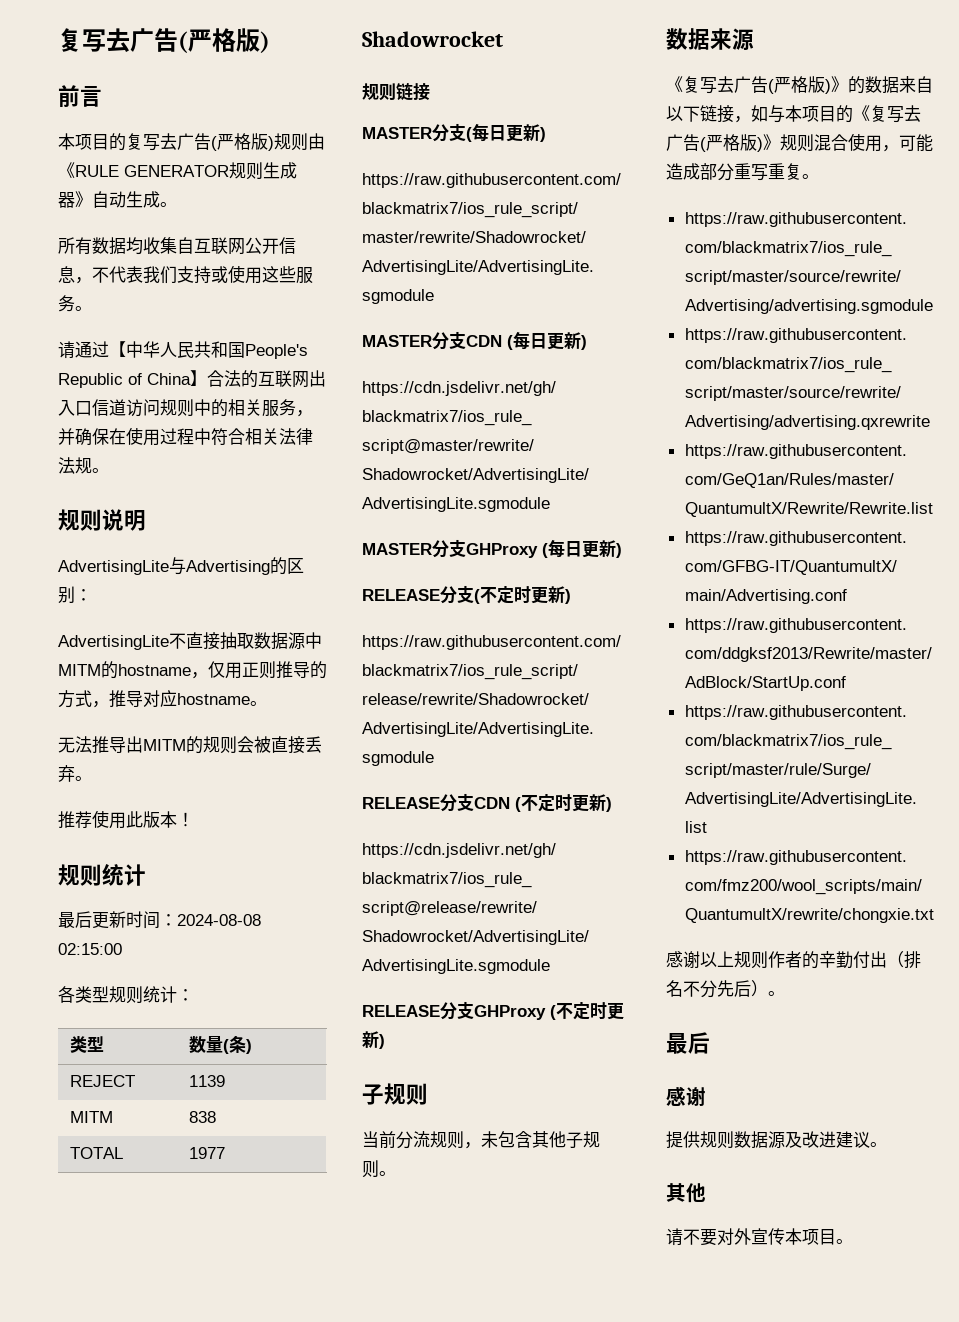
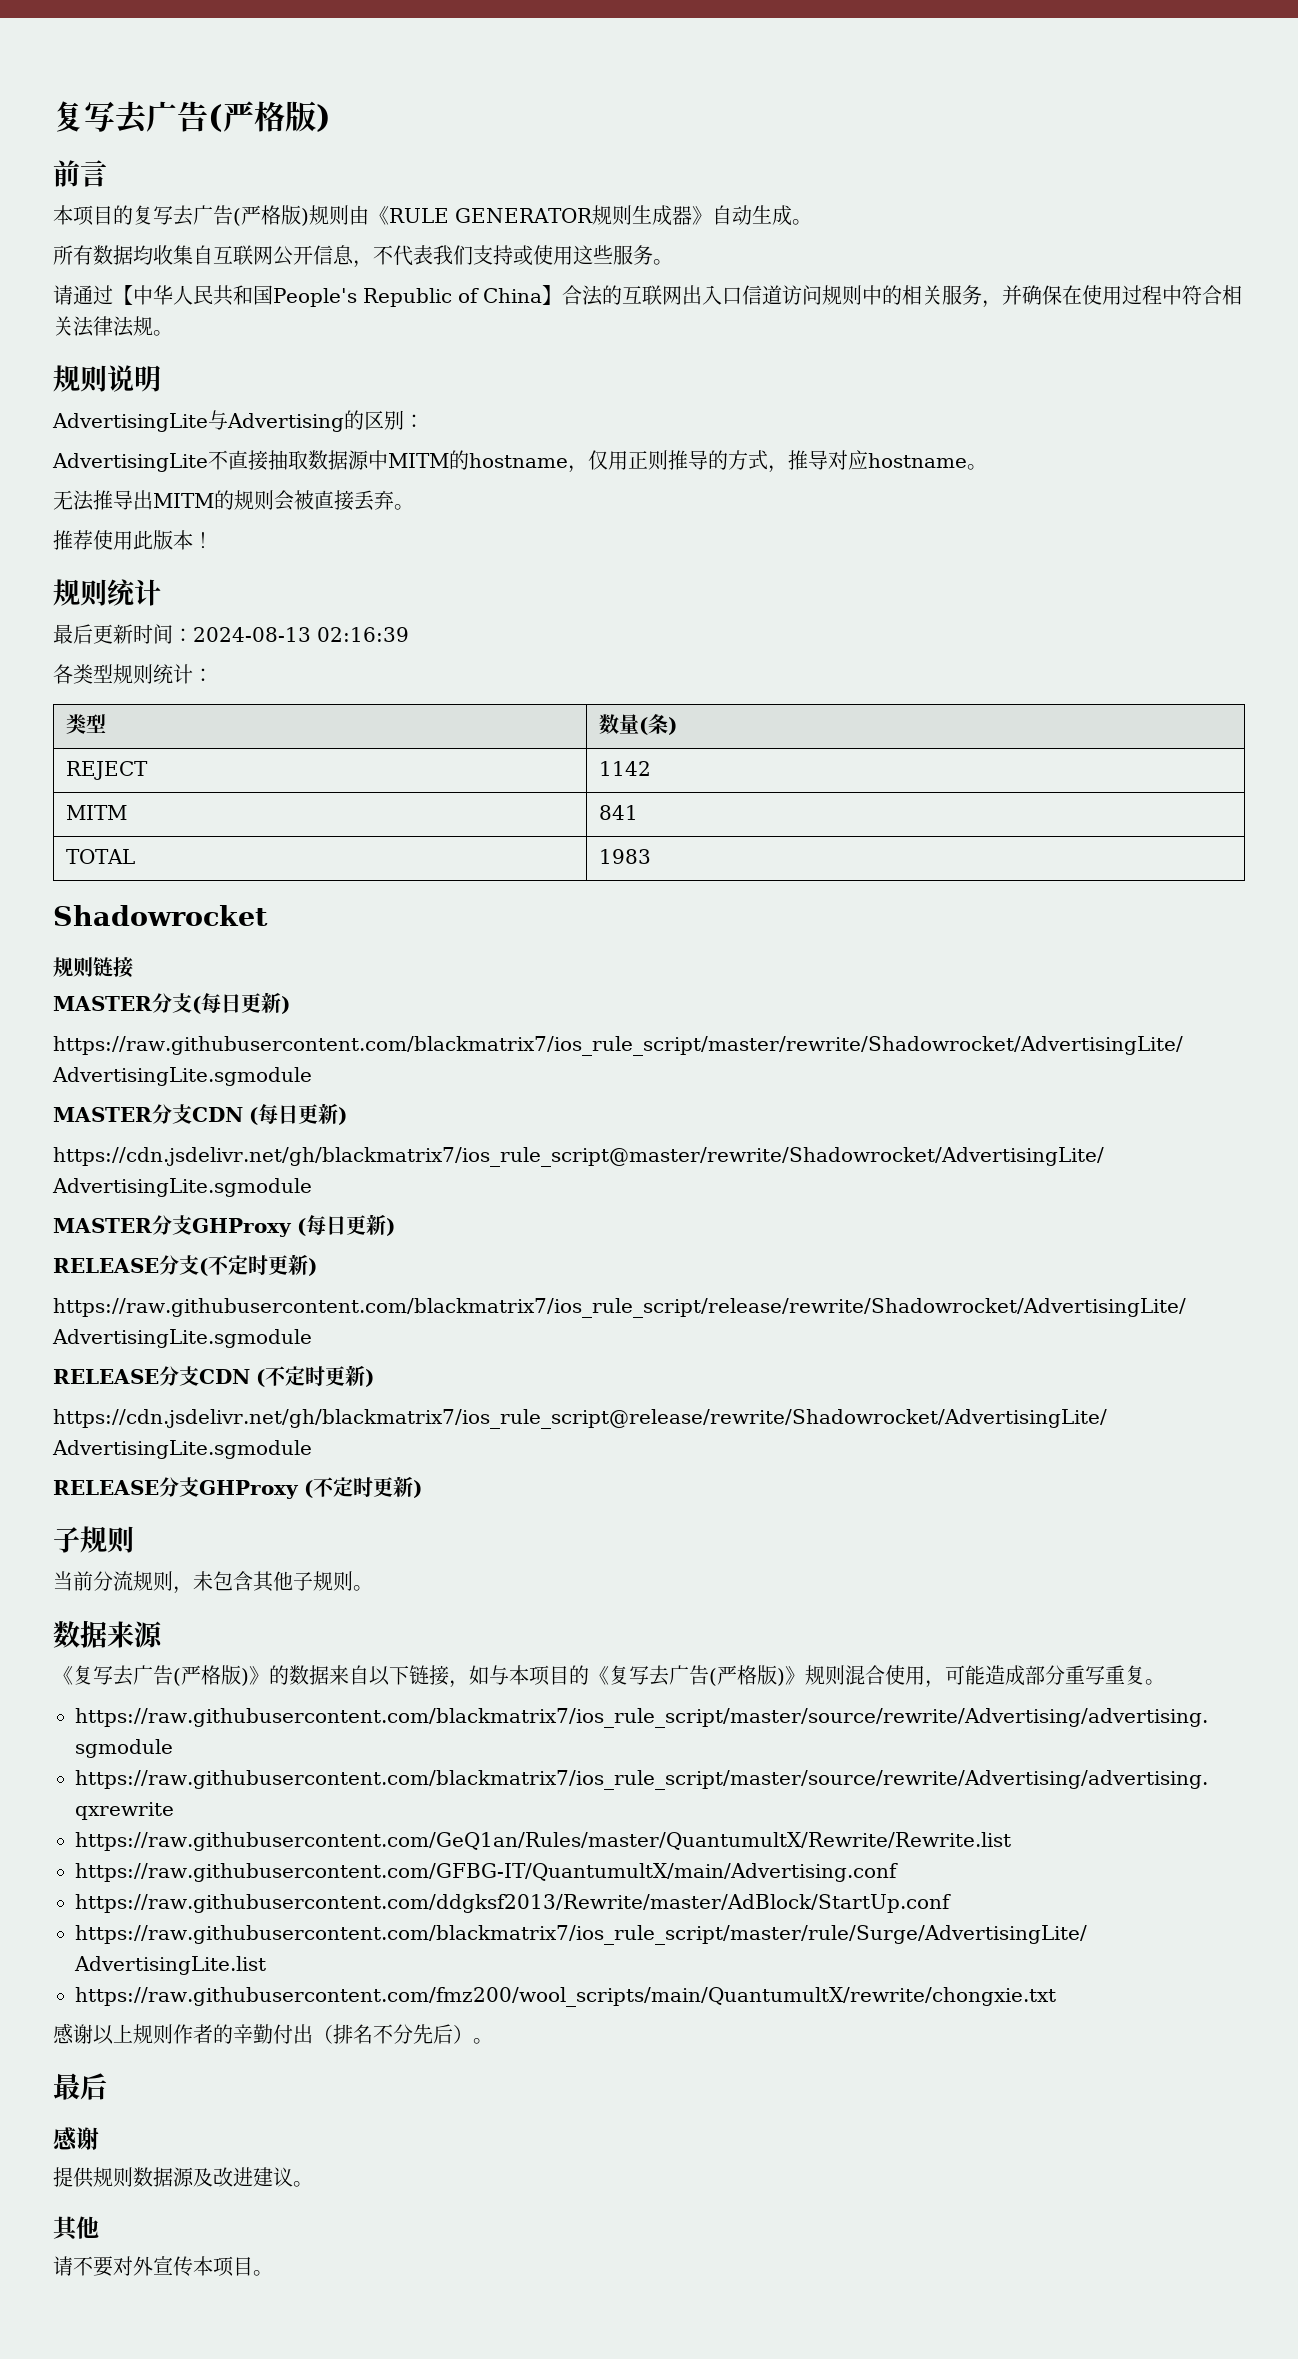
[177,914,261,926] [58,943,122,955] 2024-08-08 02:15:00 -> [193,627,409,642] 2024-08-13 02:16:39
[189,1075,226,1087] 1139 -> [598,761,651,776] 1142
[189,1111,217,1123] 838 -> [598,805,638,820] 841
[189,1147,226,1159] 1977 -> [598,849,651,864] 1983

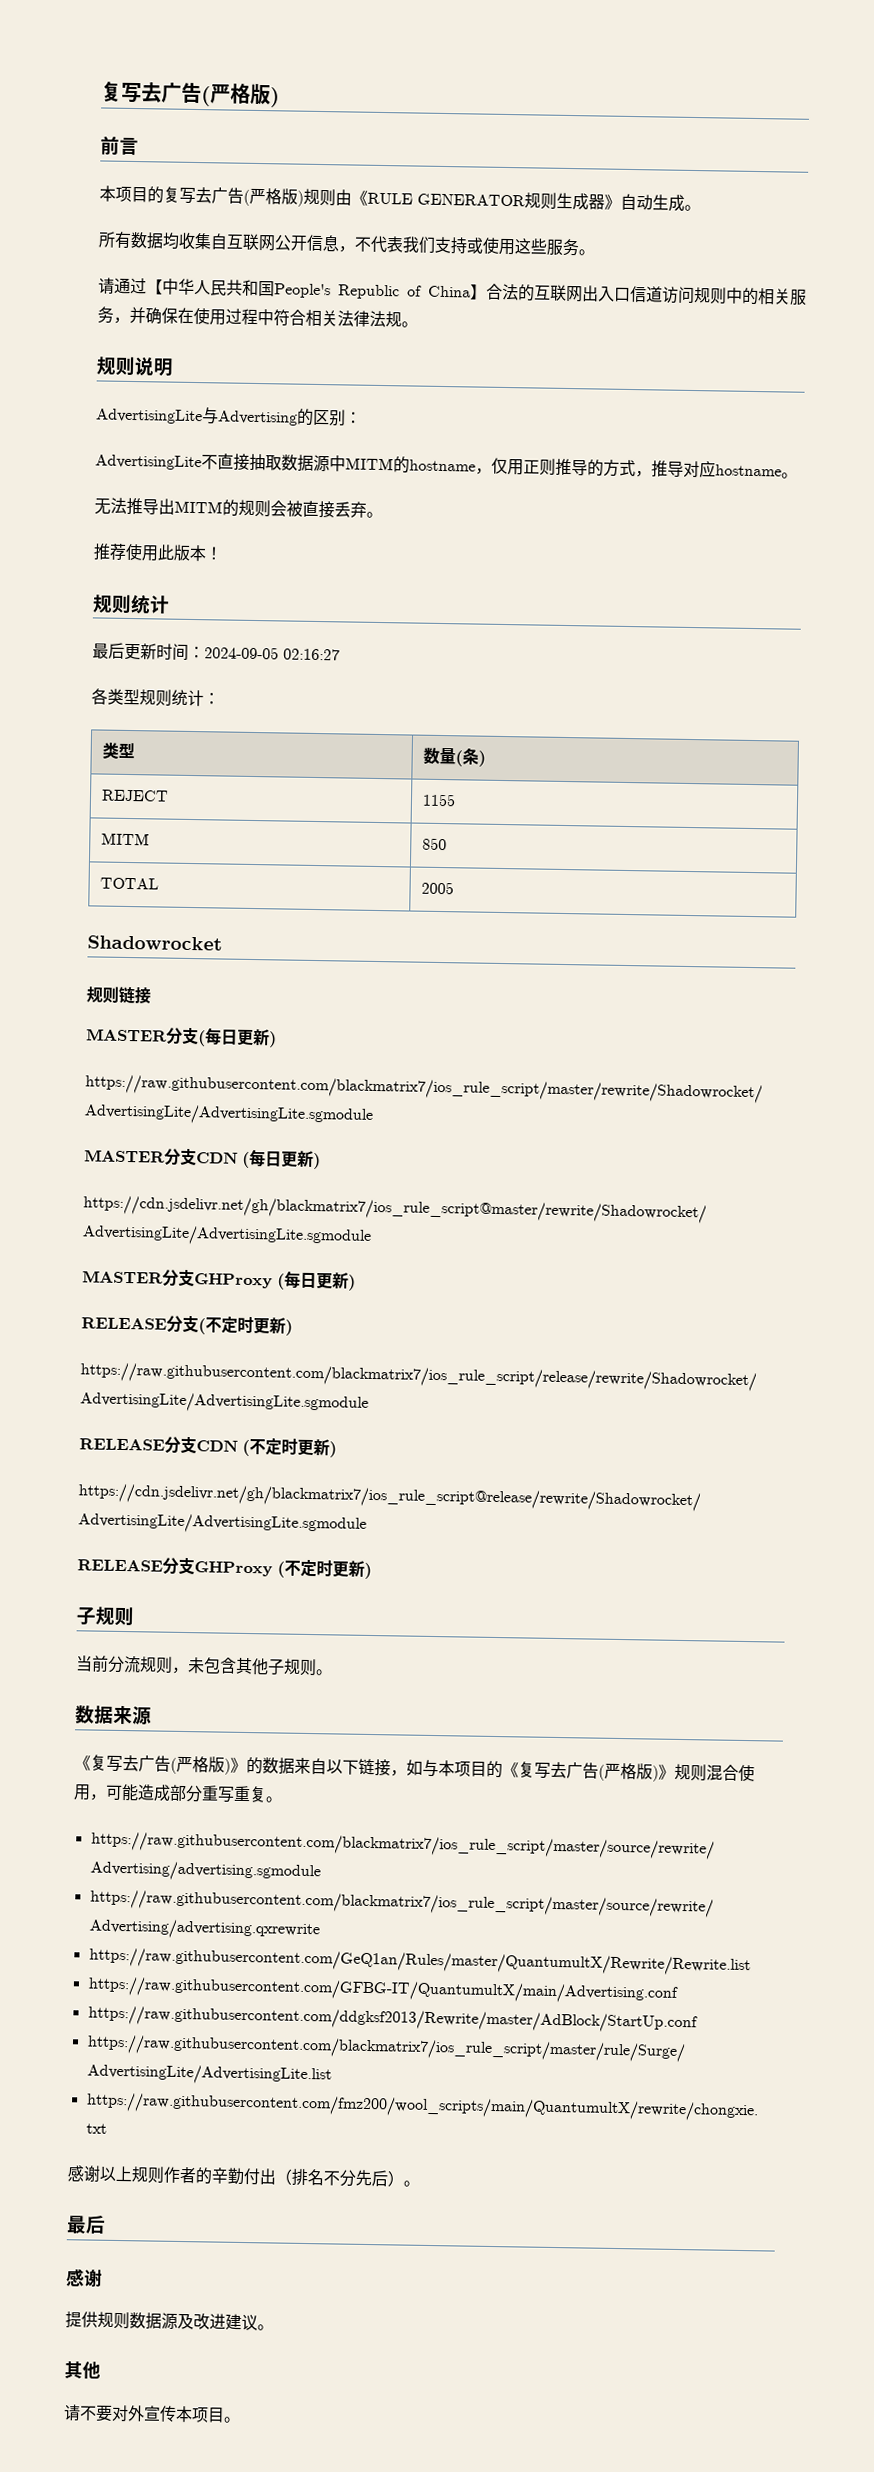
[193,627,409,642] 2024-08-13 02:16:39 -> [204,646,340,661] 2024-09-05 02:16:27
[598,761,651,776] 1142 -> [422,793,457,807] 1155
[598,805,638,820] 841 -> [422,837,448,851] 850
[598,849,651,864] 1983 -> [421,881,455,895] 2005

